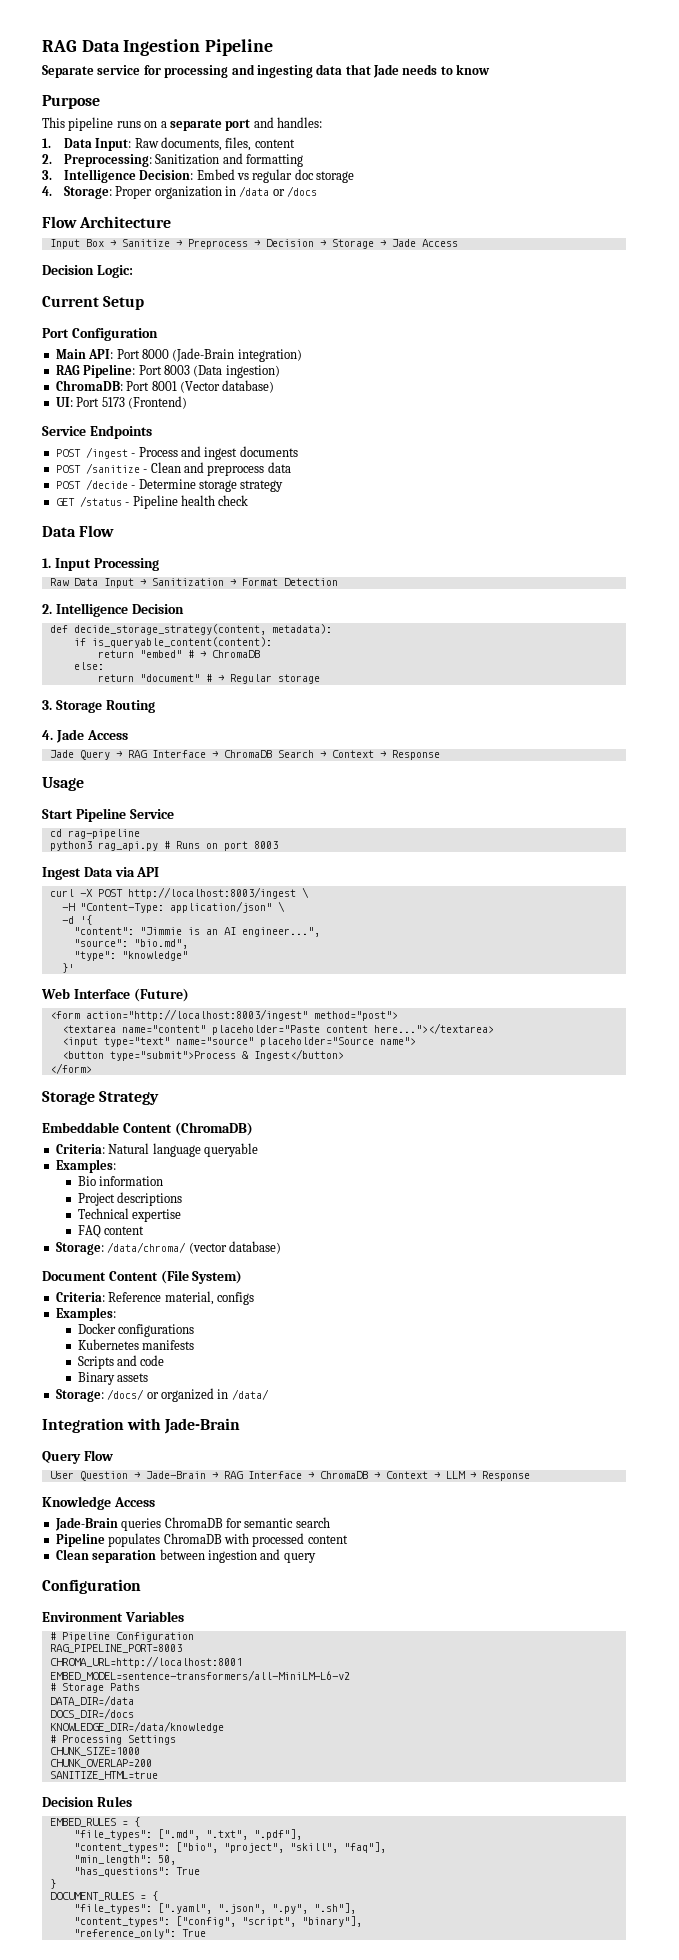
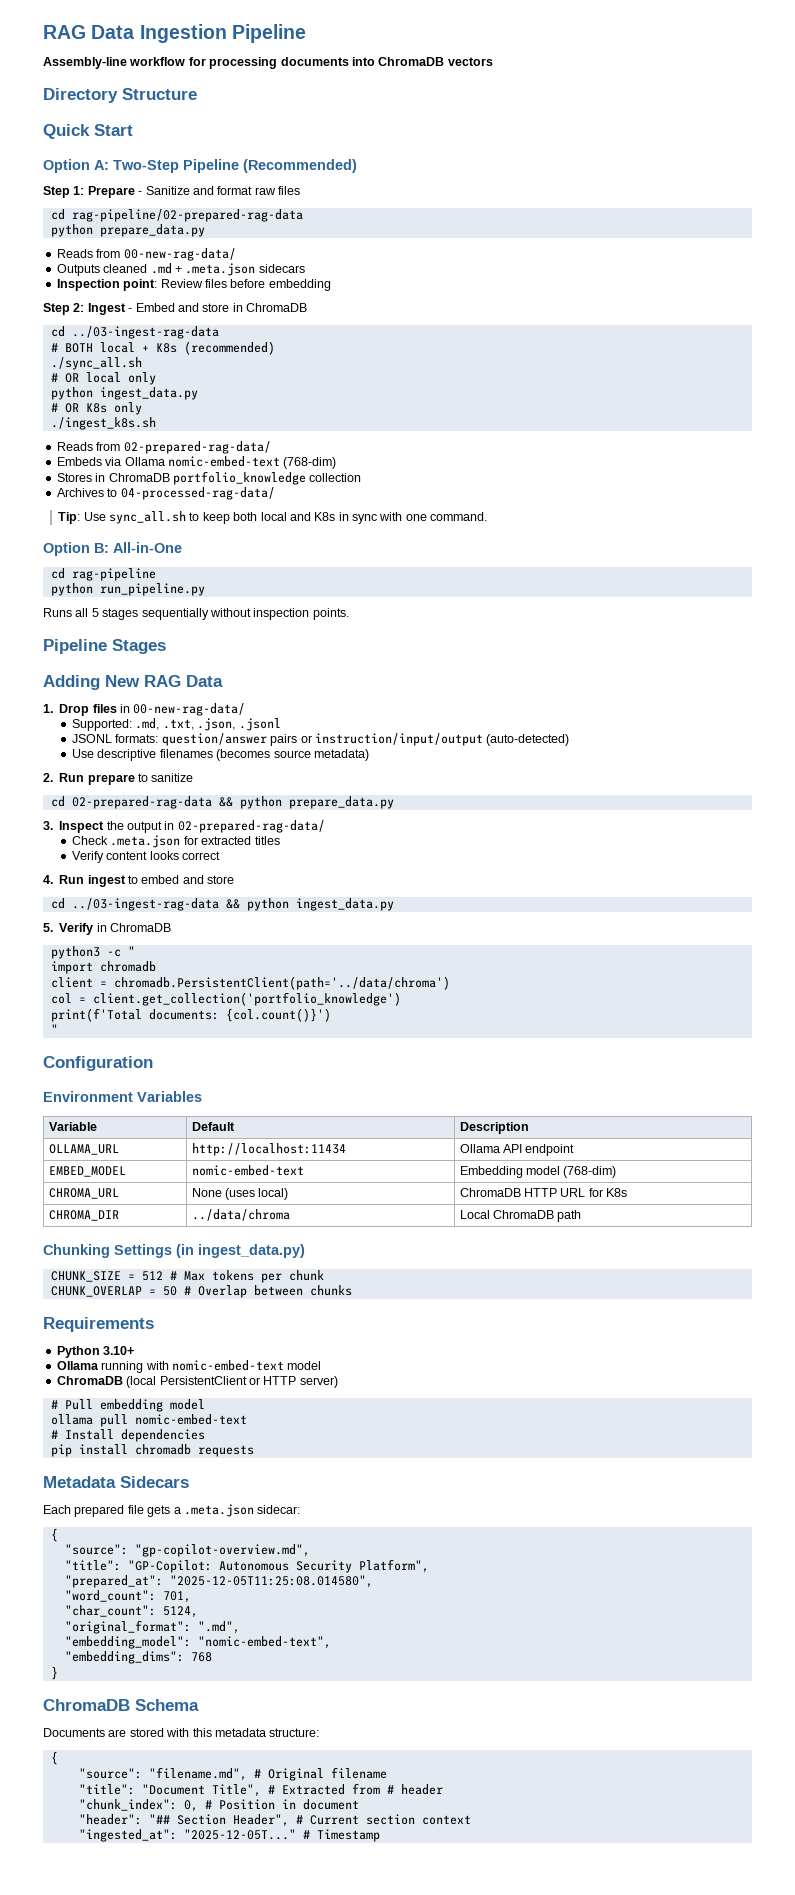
[42,64,491,78] [42,95,100,109] [42,117,322,131] [42,137,295,151] [42,153,303,167] [42,169,355,183] [42,186,318,199] [42,216,172,228] [49,239,458,249] [42,265,133,278] [42,296,145,310] [42,328,158,341] [55,348,302,362] [55,364,280,378] [55,380,275,393] [55,396,187,409] [42,425,152,439] [55,446,298,460] [55,462,291,476] [55,479,284,492] [55,495,249,509] [42,525,115,537] [42,558,159,571] [49,578,338,588] [42,603,184,617] [49,624,332,635] [73,637,272,648] [97,650,260,658] [73,662,104,670] [97,674,320,684] [42,700,155,713] [42,729,128,743] [49,750,440,760] [42,777,84,791] [42,808,174,822] [49,829,140,839] [49,841,278,851] [42,867,160,880] [49,887,309,899] [61,901,285,913] [61,915,92,925] [73,927,320,937] [73,939,188,949] [73,951,188,961] [61,963,74,973] [41,988,189,1002] [49,1009,398,1021] [61,1023,494,1035] [61,1037,416,1047] [61,1049,344,1061] [49,1063,92,1074] [42,1091,160,1105] [42,1122,253,1136] [55,1143,258,1157] [55,1159,116,1173] [77,1176,163,1186] [77,1192,182,1206] [77,1208,181,1222] [77,1225,144,1238] [55,1241,281,1255] [42,1270,243,1284] [55,1291,254,1305] [55,1307,116,1321] [77,1323,194,1337] [77,1339,194,1350] [77,1355,165,1369] [77,1372,148,1385] [55,1388,269,1402] [42,1418,241,1434] [42,1450,113,1464] [49,1471,530,1481] [42,1496,155,1510] [54,1517,330,1531] [55,1533,348,1547] [55,1549,316,1563] [42,1579,141,1594] [42,1611,184,1622] [49,1632,194,1642] [49,1644,182,1653] [49,1656,242,1668] [49,1670,350,1681] [49,1683,140,1693] [49,1695,134,1706] [49,1708,134,1719] [49,1721,224,1733] [49,1735,176,1745] [49,1747,140,1756] [49,1759,152,1768] [49,1771,158,1780] [42,1796,132,1807] [49,1817,140,1827] [73,1829,302,1840] [73,1842,386,1853] [73,1855,176,1865] [73,1867,200,1877] [49,1879,56,1889] [49,1891,158,1901] [73,1903,356,1914] [73,1916,362,1927] [73,1929,206,1939] Separate service for processing and ingesting data that Jade needs to know // Purpose // This pipeline runs on a separate port and handles: // 1. Data Input: Raw documents, files, content // 2. Preprocessing: Sanitization and formatting // 3. Intelligence Decision: Embed vs regular doc storage // 4. Storage: Proper organization in /data or /docs // Flow Architecture // Input Box → Sanitize → Preprocess → Decision → Storage → Jade Access // Decision Logic: // Current Setup // Port Configuration // Main API: Port 8000 (Jade-Brain integration) // RAG Pipeline: Port 8003 (Data ingestion) // ChromaDB: Port 8001 (Vector database) // UI: Port 5173 (Frontend) // Service Endpoints // POST /ingest - Process and ingest documents // POST /sanitize - Clean and preprocess data // POST /decide - Determine storage strategy // GET /status - Pipeline health check // Data Flow // 1. Input Processing // Raw Data Input → Sanitization → Format Detection // 2. Intelligence Decision // def decide_storage_strategy(content, metadata): // if is_queryable_content(content): // return "embed" # → ChromaDB // else: // return "document" # → Regular storage // 3. Storage Routing // 4. Jade Access // Jade Query → RAG Interface → ChromaDB Search → Context → Response // Usage // Start Pipeline Service // cd rag-pipeline // python3 rag_api.py # Runs on port 8003 // Ingest Data via API // curl -X POST http://localhost:8003/ingest \ // -H "Content-Type: application/json" \ // -d '{ // "content": "Jimmie is an AI engineer...", // "source": "bio.md", // "type": "knowledge" // }' // Web Interface (Future) // <form action="http://localhost:8003/ingest" method="post"> // <textarea name="content" placeholder="Paste content here..."></textarea> // <input type="text" name="source" placeholder="Source name"> // <button type="submit">Process & Ingest</button> // </form> // Storage Strategy // Embeddable Content (ChromaDB) // Criteria: Natural language queryable // Examples: // Bio information // Project descriptions // Technical expertise // FAQ content // Storage: /data/chroma/ (vector database) // Document Content (File System) // Criteria: Reference material, configs // Examples: // Docker configurations // Kubernetes manifests // Scripts and code // Binary assets // Storage: /docs/ or organized in /data/ // Integration with Jade-Brain // Query Flow // User Question → Jade-Brain → RAG Interface → ChromaDB → Context → LLM → Response // Knowledge Access // Jade-Brain queries ChromaDB for semantic search // Pipeline populates ChromaDB with processed content // Clean separation between ingestion and query // Configuration // Environment Variables // # Pipeline Configuration // RAG_PIPELINE_PORT=8003 // CHROMA_URL=http://localhost:8001 // EMBED_MODEL=sentence-transformers/all-MiniLM-L6-v2 // # Storage Paths // DATA_DIR=/data // DOCS_DIR=/docs // KNOWLEDGE_DIR=/data/knowledge // # Processing Settings // CHUNK_SIZE=1000 // CHUNK_OVERLAP=200 // SANITIZE_HTML=true // Decision Rules // EMBED_RULES = { // "file_types": [".md", ".txt", ".pdf"], // "content_types": ["bio", "project", "skill", "faq"], // "min_length": 50, // "has_questions": True // } // DOCUMENT_RULES = { // "file_types": [".yaml", ".json", ".py", ".sh"], // "content_types": ["config", "script", "binary"], // "reference_only": True -> [43,57,493,69] [43,88,197,103] [43,124,133,139] [43,159,357,173] [43,186,300,198] [50,209,303,222] [50,224,205,237] [56,248,236,261] [56,263,305,276] [56,279,331,291] [43,303,307,315] [50,326,219,339] [50,341,275,355] [50,357,142,370] [50,372,156,385] [50,387,198,400] [50,402,142,415] [50,417,156,430] [56,441,271,454] [56,456,337,469] [56,471,362,485] [56,487,275,500] [58,511,488,524] [43,542,182,556] [50,568,156,581] [50,583,205,596] [43,608,349,620] [43,639,166,654] [43,675,223,690] [43,703,246,716] [72,718,281,731] [72,733,570,746] [72,749,369,761] [43,773,194,785] [50,796,394,809] [43,820,325,833] [72,835,280,848] [72,851,221,863] [43,875,235,887] [50,898,394,911] [43,923,171,935] [50,946,135,959] [50,961,156,974] [50,976,450,990] [50,992,401,1006] [50,1008,331,1022] [50,1024,58,1034] [43,1056,153,1071] [43,1091,202,1102] [48,1122,97,1131] [191,1122,235,1131] [459,1122,529,1134] [48,1144,119,1155] [191,1143,346,1156] [459,1144,575,1156] [48,1166,126,1177] [191,1165,304,1176] [459,1166,617,1178] [48,1188,119,1199] [191,1188,289,1200] [459,1188,628,1197] [48,1210,119,1221] [191,1209,290,1221] [459,1210,582,1222] [43,1244,305,1258] [50,1270,324,1283] [50,1285,352,1298] [43,1317,154,1332] [56,1346,135,1358] [56,1360,322,1373] [56,1376,338,1388] [50,1399,205,1412] [50,1414,247,1427] [50,1429,205,1442] [50,1444,254,1457] [43,1476,189,1488] [43,1504,301,1517] [50,1528,58,1542] [64,1544,310,1557] [64,1559,429,1573] [64,1575,373,1588] [64,1590,191,1603] [64,1605,198,1618] [64,1620,240,1634] [64,1636,331,1649] [64,1651,212,1664] [50,1666,58,1680] [43,1699,199,1711] [43,1728,320,1737] [50,1751,58,1765] [78,1767,387,1781] [78,1783,443,1797] [78,1799,359,1812] [78,1814,471,1827] [78,1829,380,1842] Assembly-line workflow for processing documents into ChromaDB vectors // Directory Structure // Quick Start // Option A: Two-Step Pipeline (Recommended) // Step 1: Prepare - Sanitize and format raw files // cd rag-pipeline/02-prepared-rag-data // python prepare_data.py // Reads from 00-new-rag-data/ // Outputs cleaned .md + .meta.json sidecars // Inspection point: Review files before embedding // Step 2: Ingest - Embed and store in ChromaDB // cd ../03-ingest-rag-data // # BOTH local + K8s (recommended) // ./sync_all.sh // # OR local only // python ingest_data.py // # OR K8s only // ./ingest_k8s.sh // Reads from 02-prepared-rag-data/ // Embeds via Ollama nomic-embed-text (768-dim) // Stores in ChromaDB portfolio_knowledge collection // Archives to 04-processed-rag-data/ // Tip: Use sync_all.sh to keep both local and K8s in sync with one command. // Option B: All-in-One // cd rag-pipeline // python run_pipeline.py // Runs all 5 stages sequentially without inspection points. // Pipeline Stages // Adding New RAG Data // 1. Drop files in 00-new-rag-data/ // Supported: .md, .txt, .json, .jsonl // JSONL formats: question/answer pairs or instruction/input/output (auto-detected) // Use descriptive filenames (becomes source metadata) // 2. Run prepare to sanitize // cd 02-prepared-rag-data && python prepare_data.py // 3. Inspect the output in 02-prepared-rag-data/ // Check .meta.json for extracted titles // Verify content looks correct // 4. Run ingest to embed and store // cd ../03-ingest-rag-data && python ingest_data.py // 5. Verify in ChromaDB // python3 -c " // import chromadb // client = chromadb.PersistentClient(path='../data/chroma') // col = client.get_collection('portfolio_knowledge') // print(f'Total documents: {col.count()}') // " // Configuration // Environment Variables // Variable | Default | Description // OLLAMA_URL | http://localhost:11434 | Ollama API endpoint // EMBED_MODEL | nomic-embed-text | Embedding model (768-dim) // CHROMA_URL | None (uses local) | ChromaDB HTTP URL for K8s // CHROMA_DIR | ../data/chroma | Local ChromaDB path // Chunking Settings (in ingest_data.py) // CHUNK_SIZE = 512 # Max tokens per chunk // CHUNK_OVERLAP = 50 # Overlap between chunks // Requirements // Python 3.10+ // Ollama running with nomic-embed-text model // ChromaDB (local PersistentClient or HTTP server) // # Pull embedding model // ollama pull nomic-embed-text // # Install dependencies // pip install chromadb requests // Metadata Sidecars // Each prepared file gets a .meta.json sidecar: // { // "source": "gp-copilot-overview.md", // "title": "GP-Copilot: Autonomous Security Platform", // "prepared_at": "2025-12-05T11:25:08.014580", // "word_count": 701, // "char_count": 5124, // "original_format": ".md", // "embedding_model": "nomic-embed-text", // "embedding_dims": 768 // } // ChromaDB Schema // Documents are stored with this metadata structure: // { // "source": "filename.md", # Original filename // "title": "Document Title", # Extracted from # header // "chunk_index": 0, # Position in document // "header": "## Section Header", # Current section context // "ingested_at": "2025-12-05T..." # Timestamp

